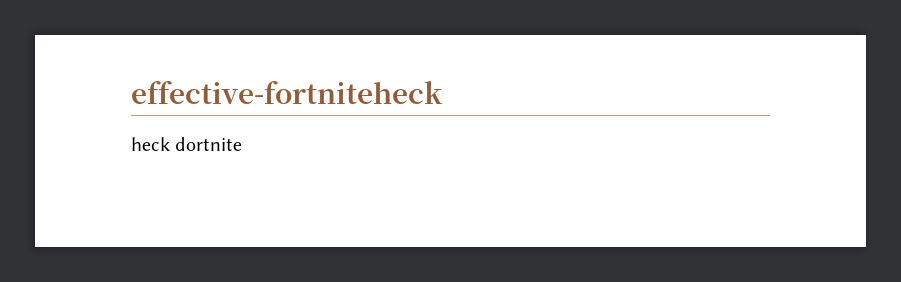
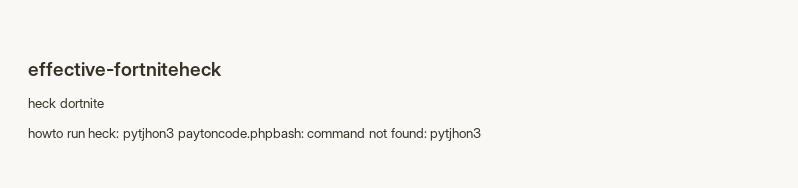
(243, 144) none -> [28,128,482,141] // howto run heck: pytjhon3 paytoncode.phpbash: command not found: pytjhon3

